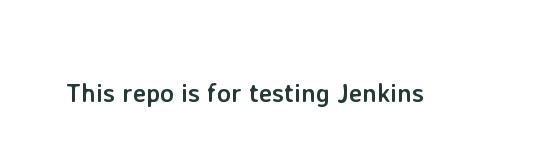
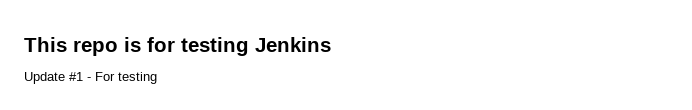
(424, 93) none -> [24,72,157,84] // Update #1 - For testing

